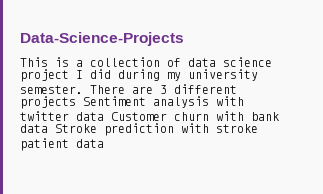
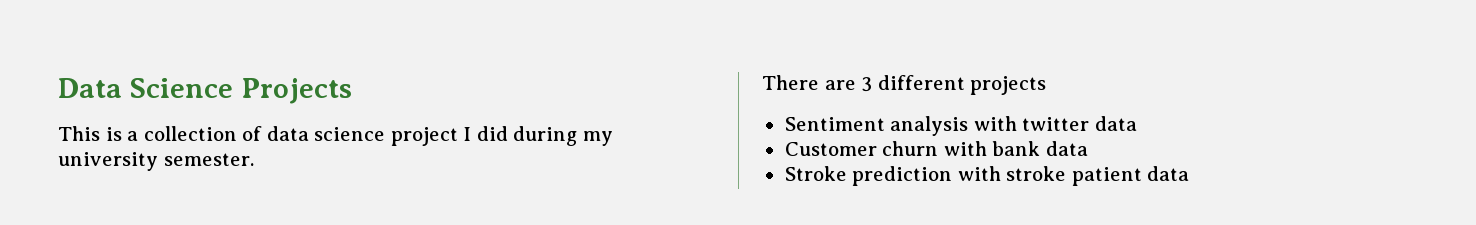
[20,32,184,46] Data-Science-Projects -> [58,78,352,104] Data Science Projects
(83, 89) none -> (254, 159) //
(76, 102) none -> (1047, 85) //
(104, 116) none -> (1137, 123) //
(48, 128) none -> (1088, 148) //

